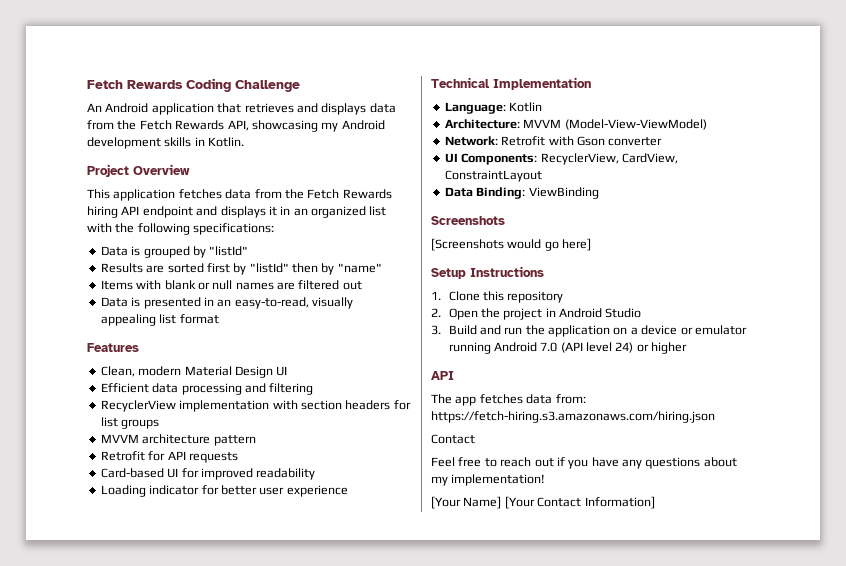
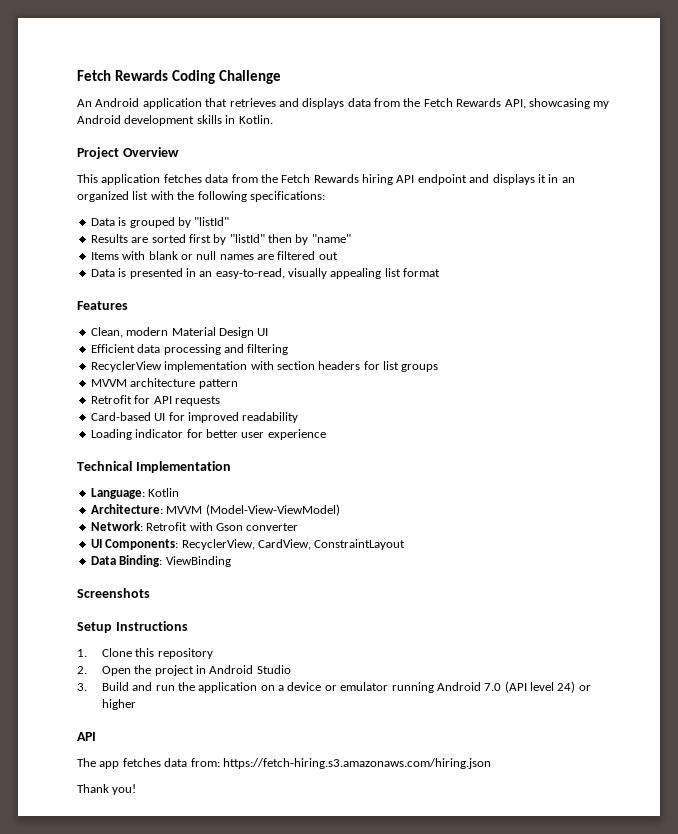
[431,238,592,251] // [Screenshots would go here] -> (150, 593) none
[431,434,475,444] [431,457,737,469] [431,474,546,486] [431,496,655,509] Contact // Feel free to reach out if you have any questions about my implementation! // [Your Name] [Your Contact Information] -> [77,784,137,795] Thank you!

